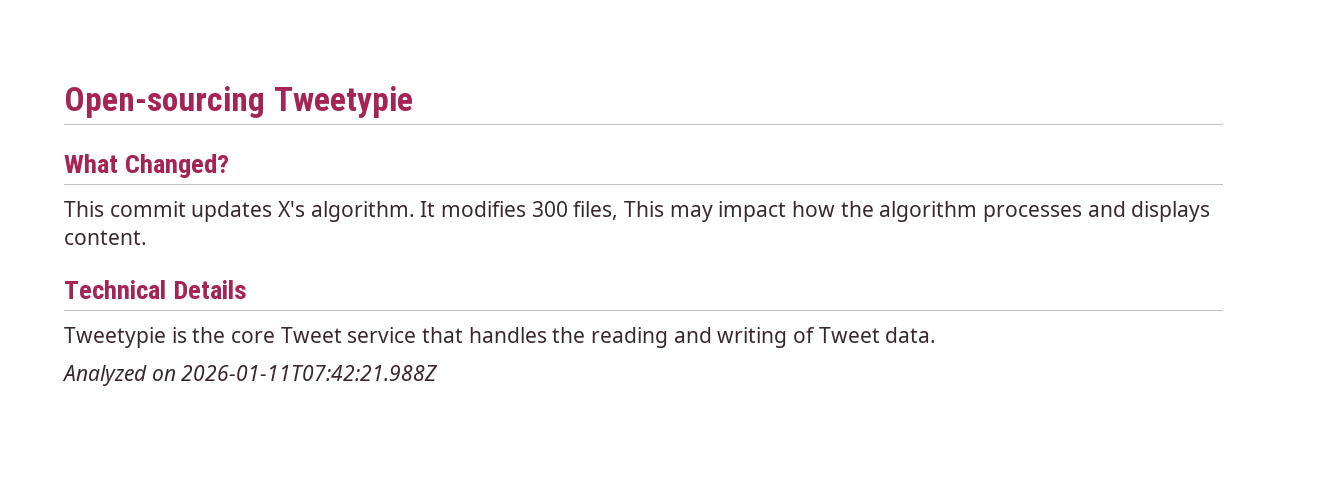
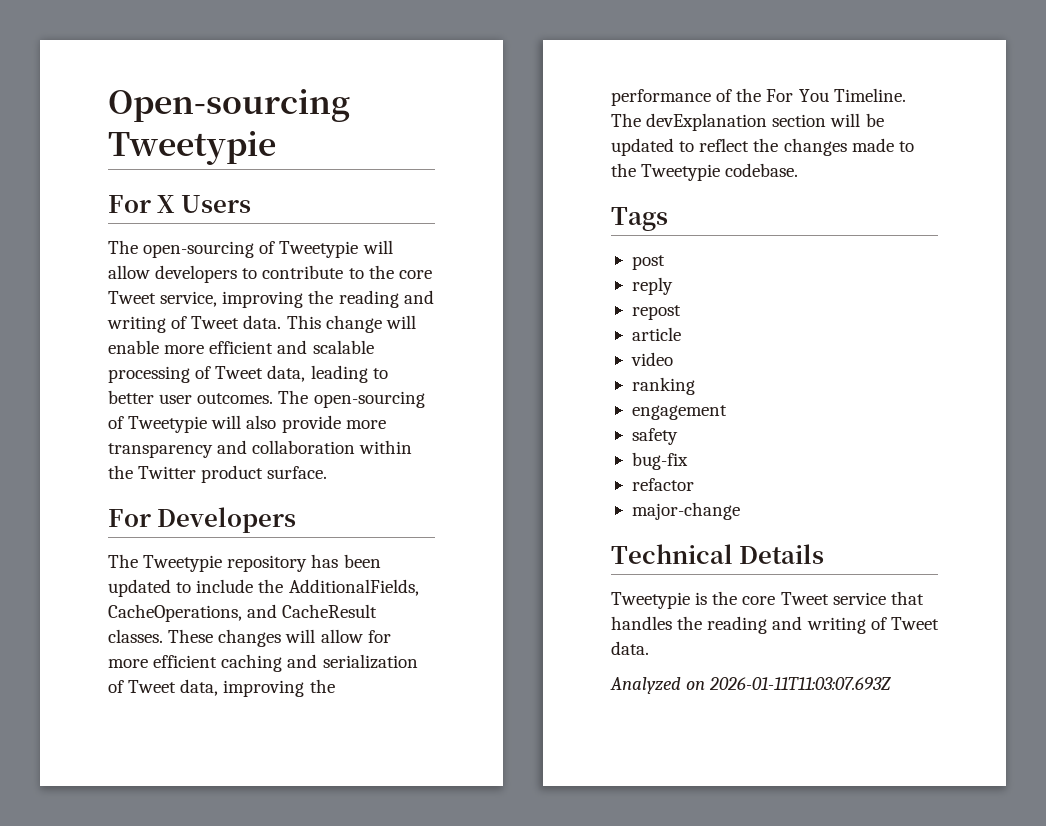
[64,154,230,178] [64,201,1211,222] [64,230,147,245] What Changed? // This commit updates X's algorithm. It modifies 300 files, This may impact how the algorithm processes and displays content. -> [108,195,251,213] [108,240,393,258] [108,265,432,283] [108,290,434,308] [107,315,416,333] [108,340,374,354] [108,365,388,383] [108,390,425,408] [108,415,386,433] [108,440,413,458] [108,465,328,483] [108,507,297,533] [108,554,381,572] [108,579,419,597] [108,604,378,622] [108,629,391,647] [108,654,418,672] [108,679,335,697] [611,88,906,106] [611,113,884,131] [611,138,914,156] [611,163,799,181] [611,207,668,231] [631,255,665,270] [631,277,673,295] [631,305,681,320] [631,327,681,341] [630,352,673,366] [631,377,695,395] [631,405,727,420] [631,428,678,445] [631,452,688,470] [631,478,694,491] [631,502,740,520] For X Users // The open-sourcing of Tweetypie will allow developers to contribute to the core Tweet service, improving the reading and writing of Tweet data. This change will enable more efficient and scalable processing of Tweet data, leading to better user outcomes. The open-sourcing of Tweetypie will also provide more transparency and collaboration within the Twitter product surface. // For Developers // The Tweetypie repository has been updated to include the AdditionalFields, CacheOperations, and CacheResult classes. These changes will allow for more efficient caching and serialization of Tweet data, improving the performance of the For You Timeline. The devExplanation section will be updated to reflect the changes made to the Tweetypie codebase. // Tags // post // reply // repost // article // video // ranking // engagement // safety // bug-fix // refactor // major-change
[181,365,439,381] 2026-01-11T07:42:21.988Z -> [709,677,892,690] 2026-01-11T11:03:07.693Z

